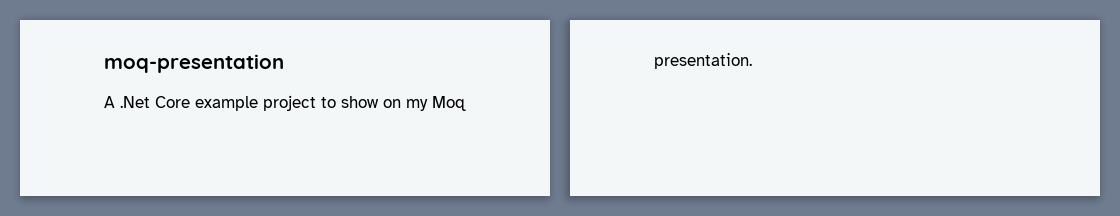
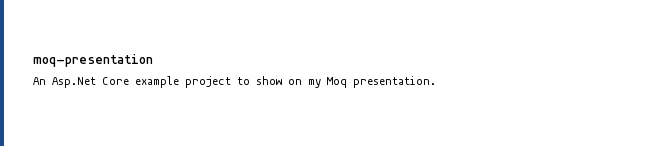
[104,96,150,108] A .Net -> [33,77,96,88] An Asp.Net

